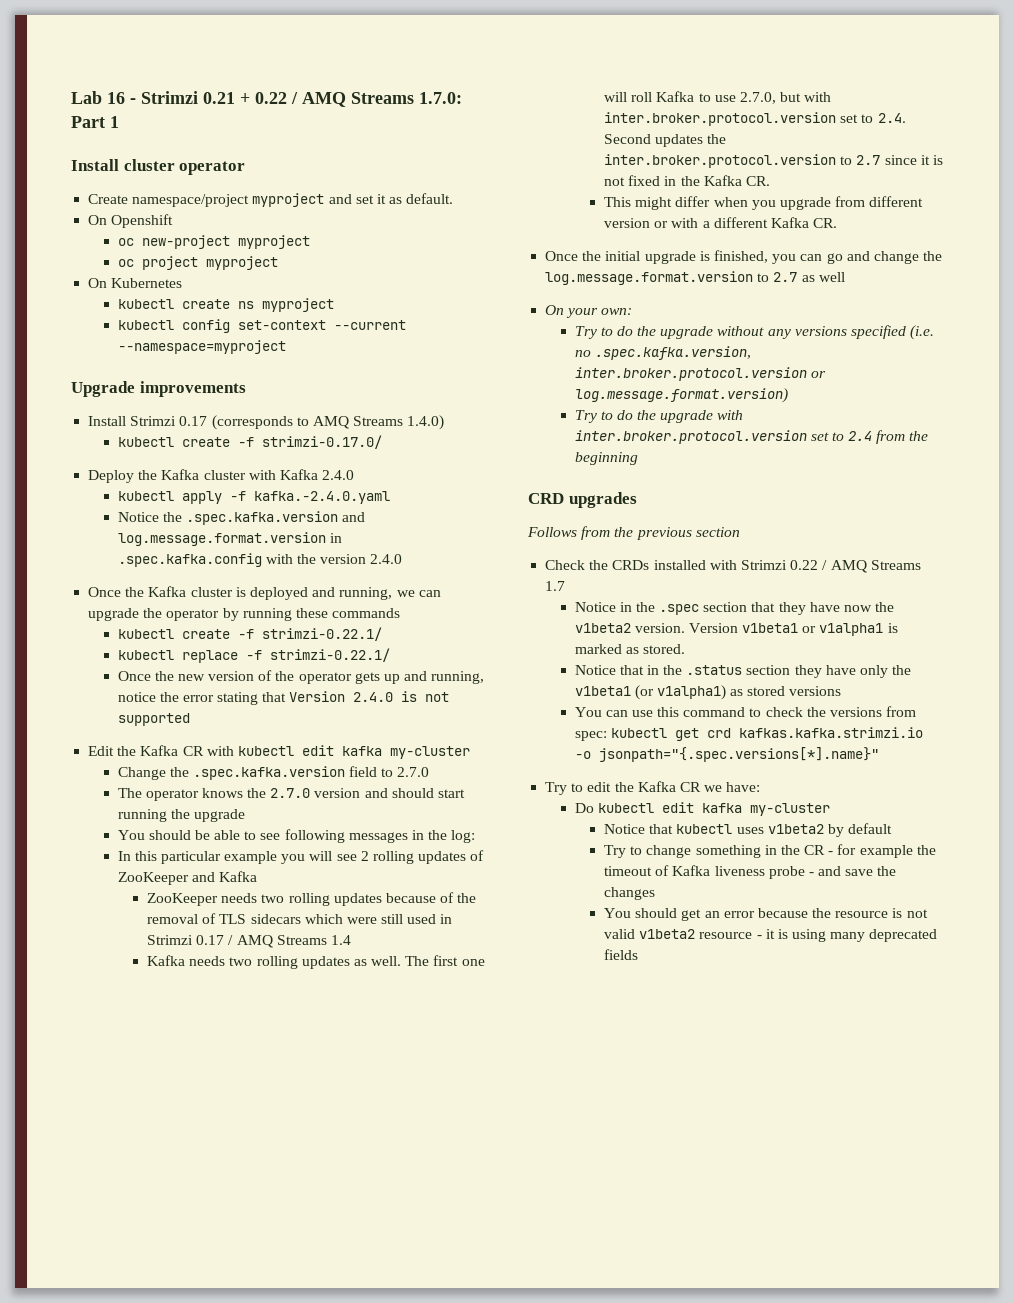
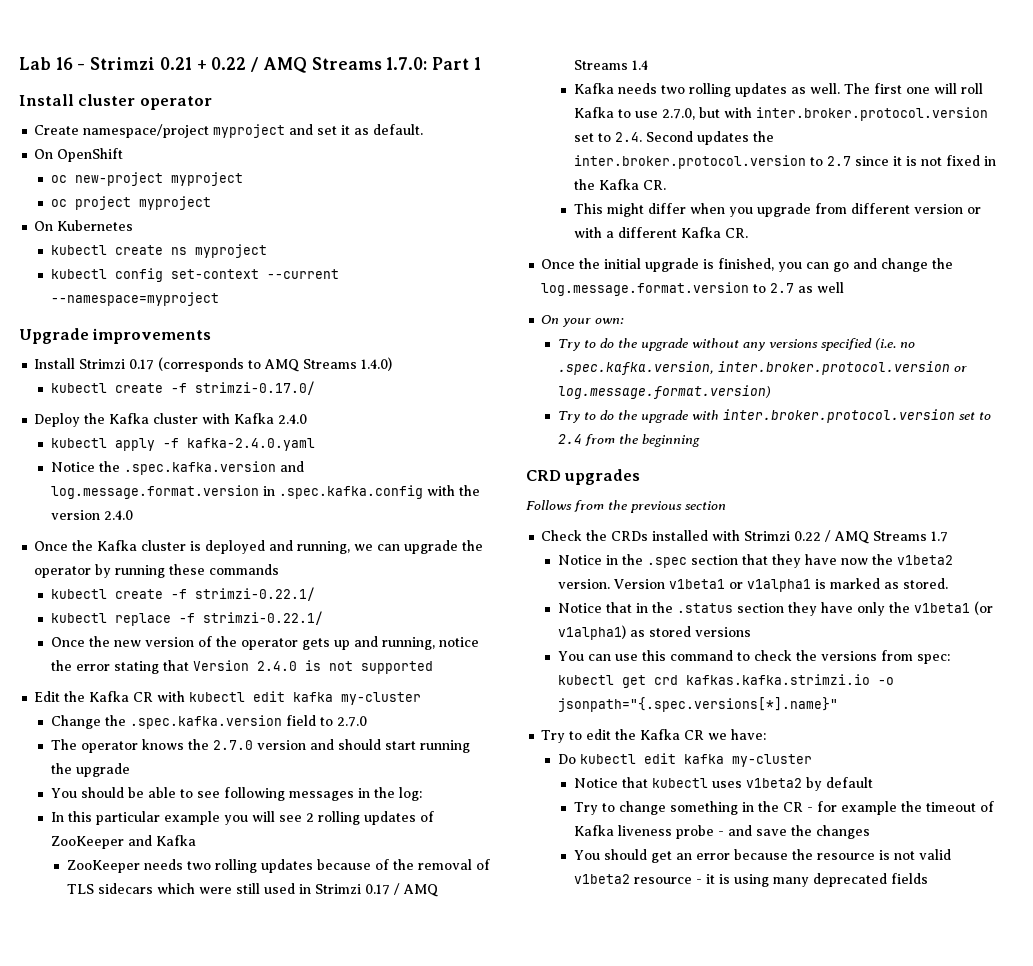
[111,214,174,228] Openshift -> [57,148,124,162] OpenShift
[253,491,390,504] kafka.-2.4.0.yaml -> [186,438,315,451] kafka-2.4.0.yaml

